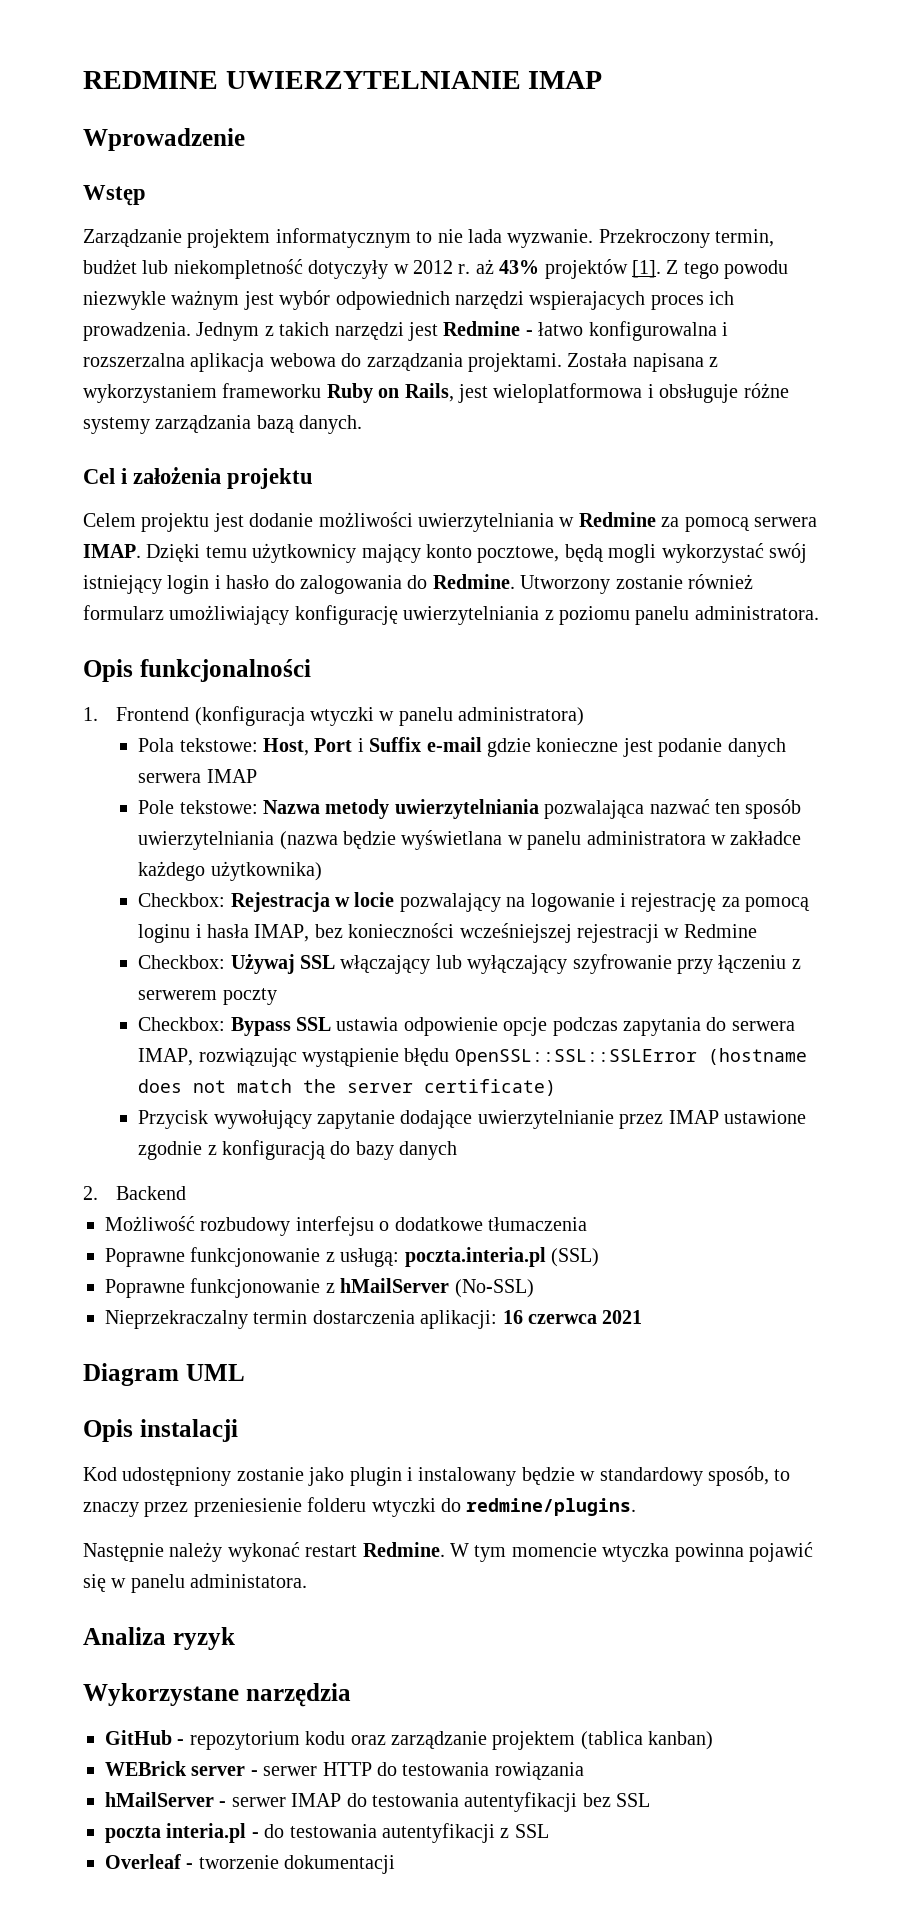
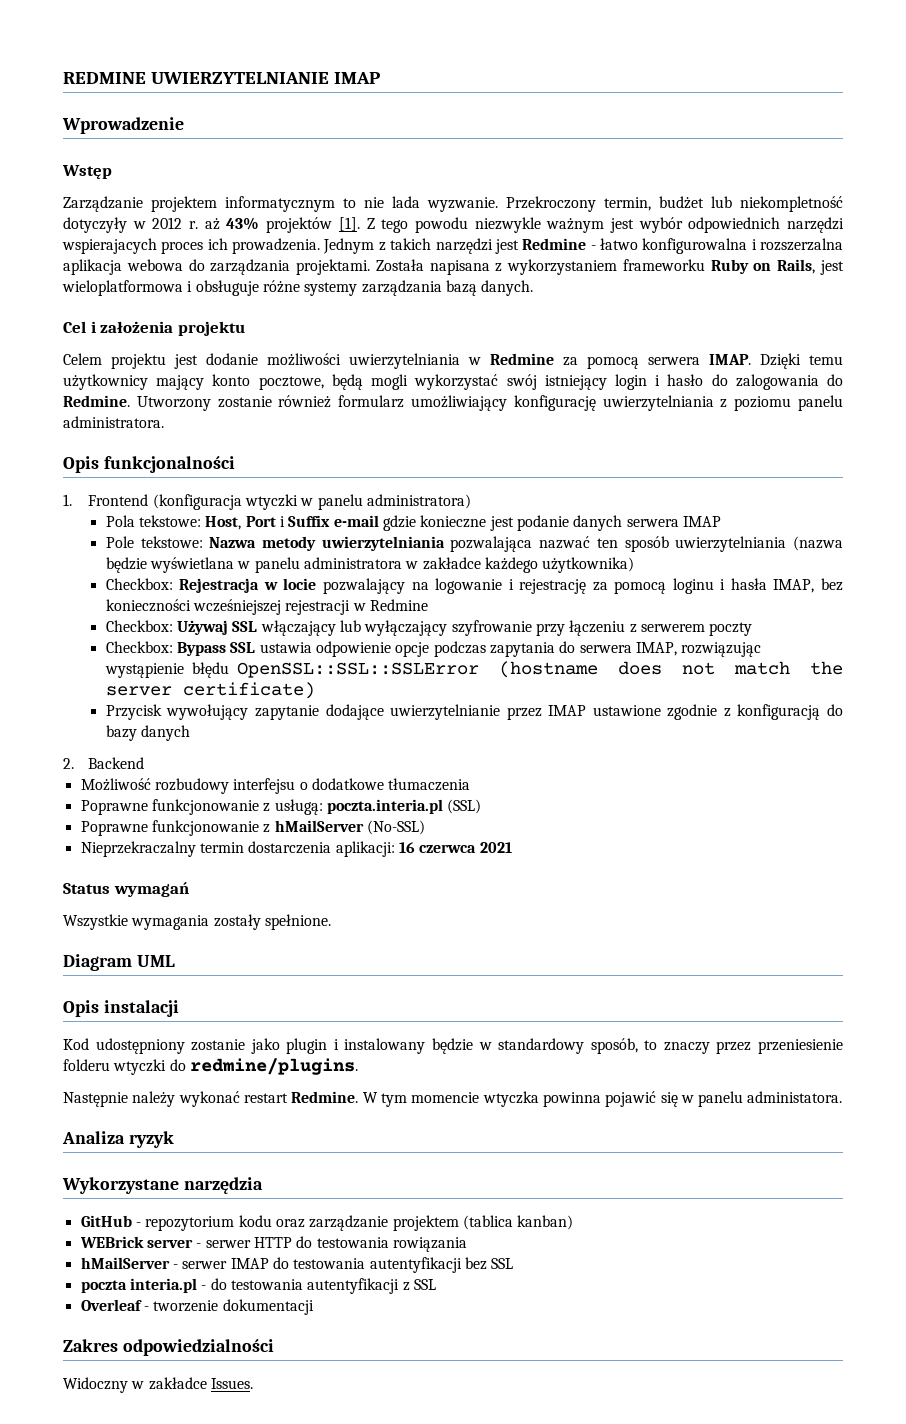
(643, 1317) none -> [63,882,189,897] [63,914,331,930] // Status wymagań // Wszystkie wymagania zostały spełnione.
(396, 1864) none -> [63,1339,274,1356] [63,1377,253,1393] // Zakres odpowiedzialności // Widoczny w zakładce Issues.

